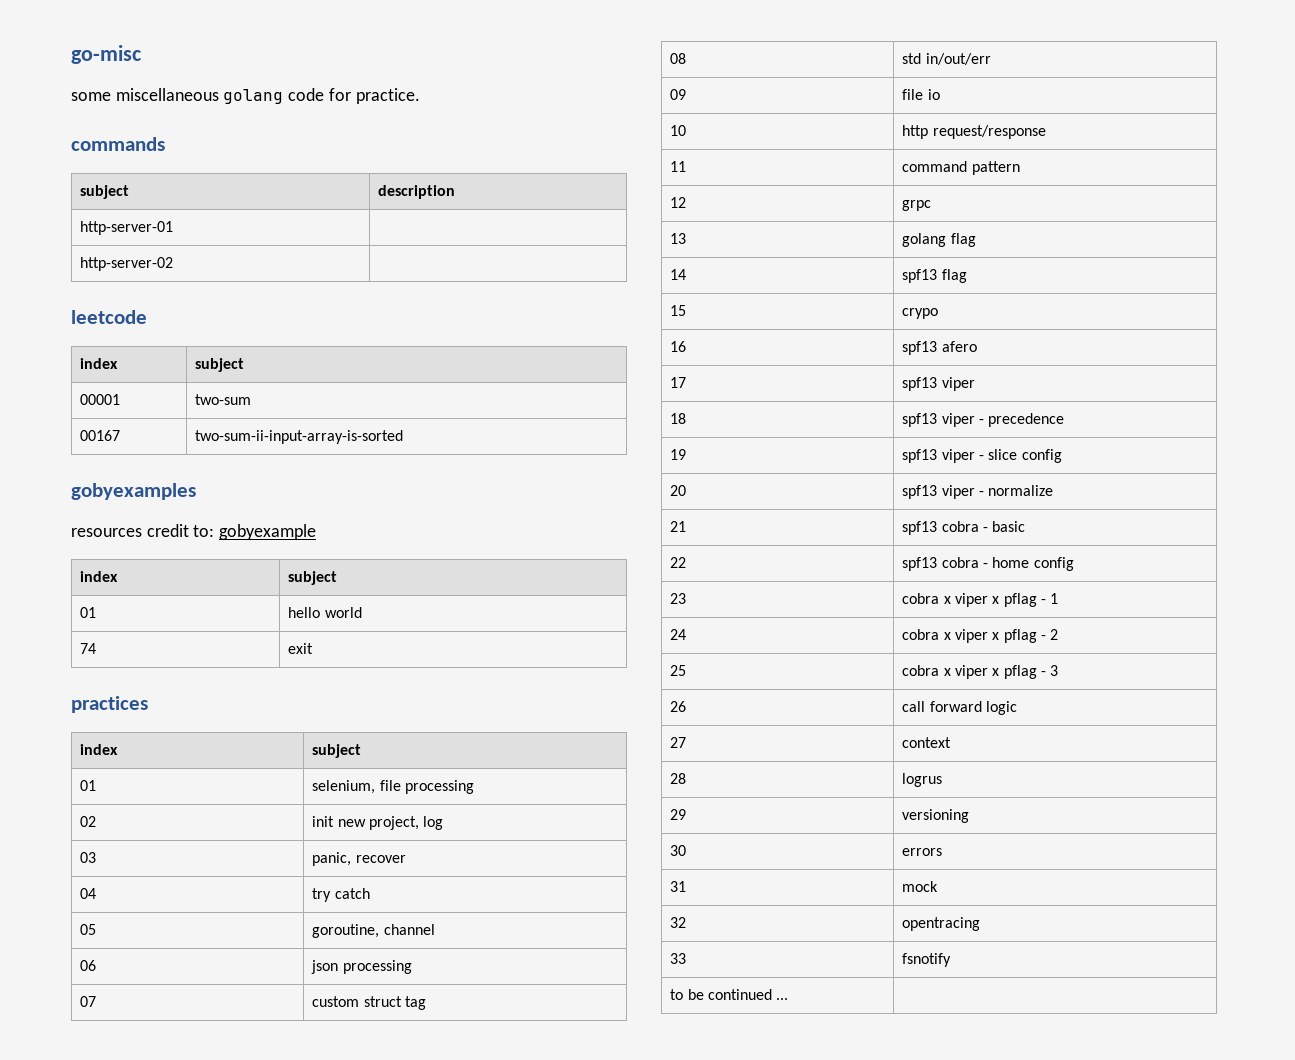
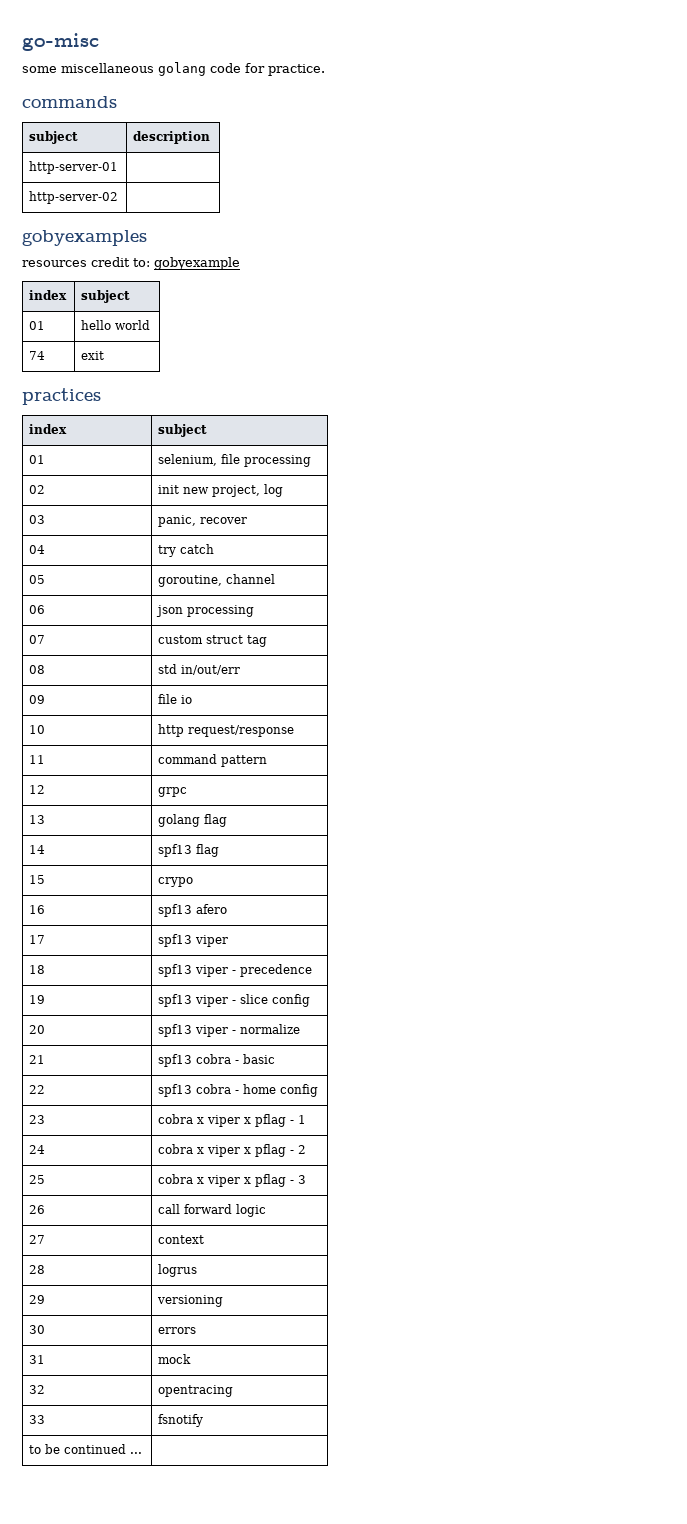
[71,310,147,324] [80,358,119,369] [195,358,245,372] [80,394,121,405] [195,394,252,405] [80,430,121,441] [195,430,404,444] // leetcode // index | subject // 00001 | two-sum // 00167 | two-sum-ii-input-array-is-sorted -> (119, 197) none

